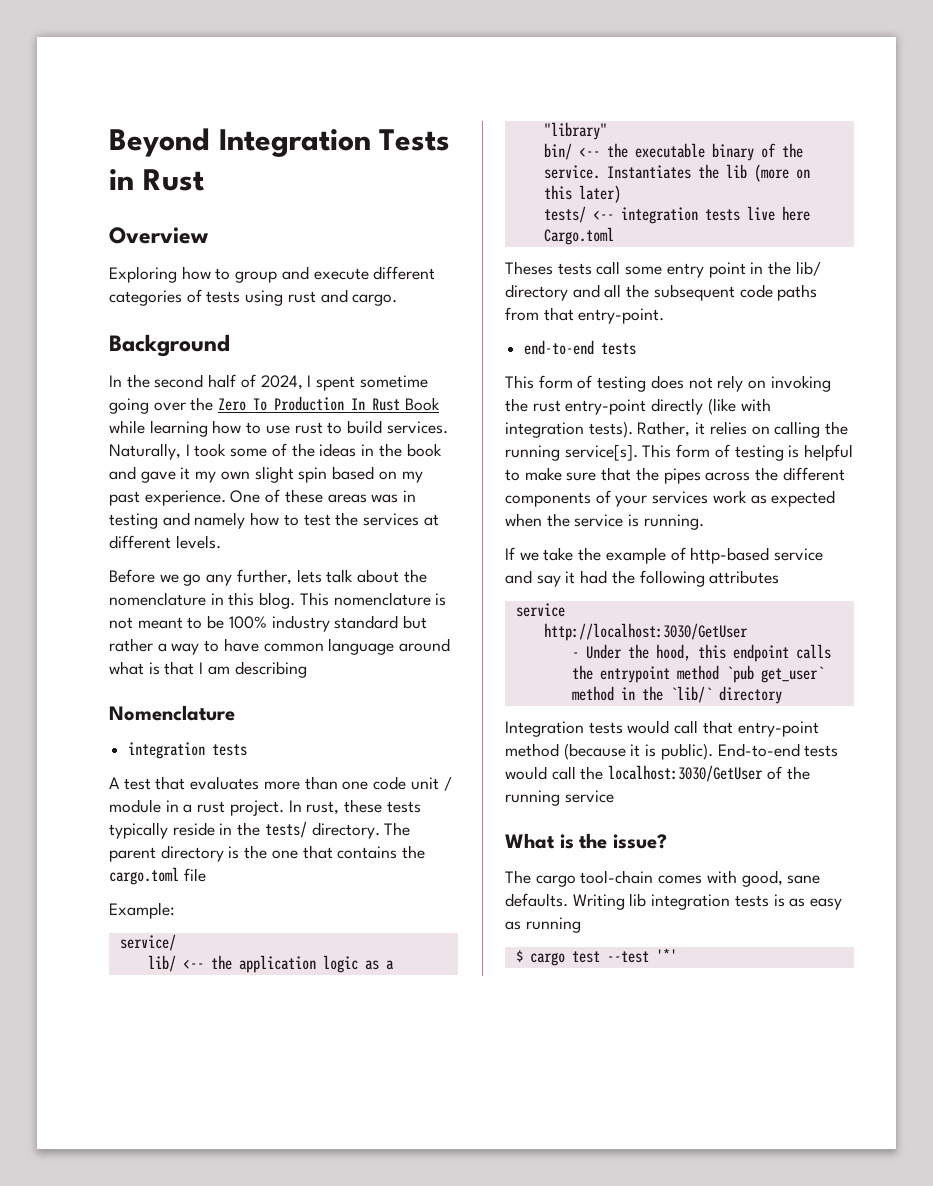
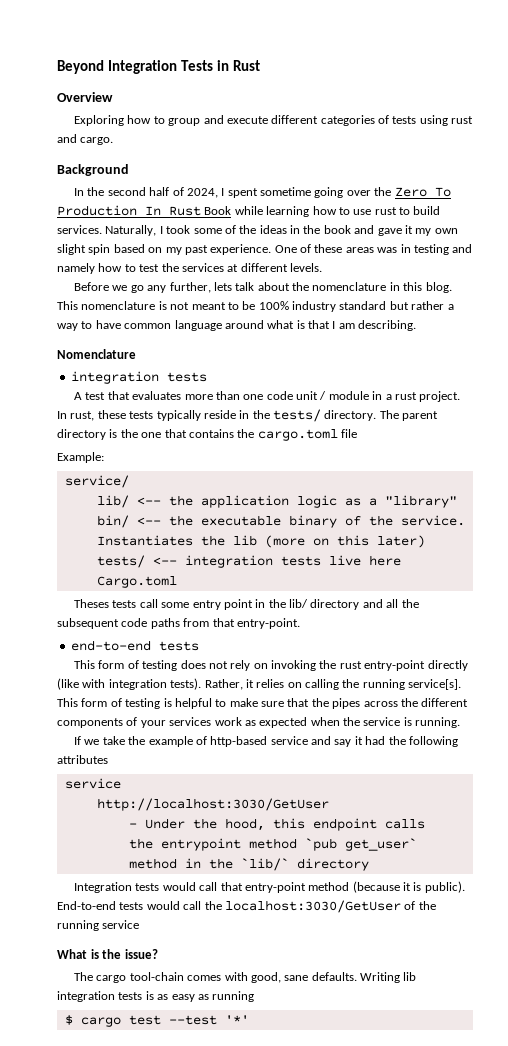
[234,661,307,678] describing -> [358,320,417,331] describing.

